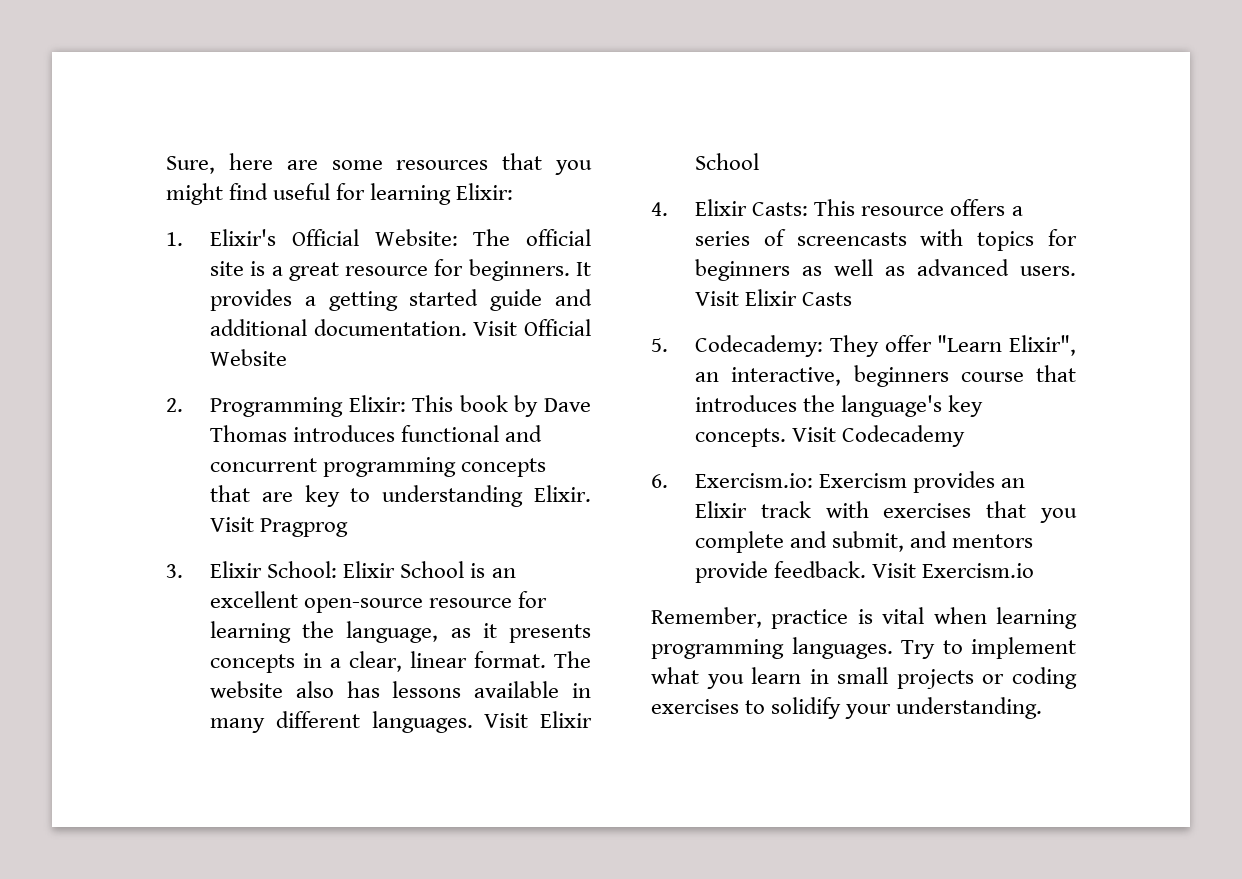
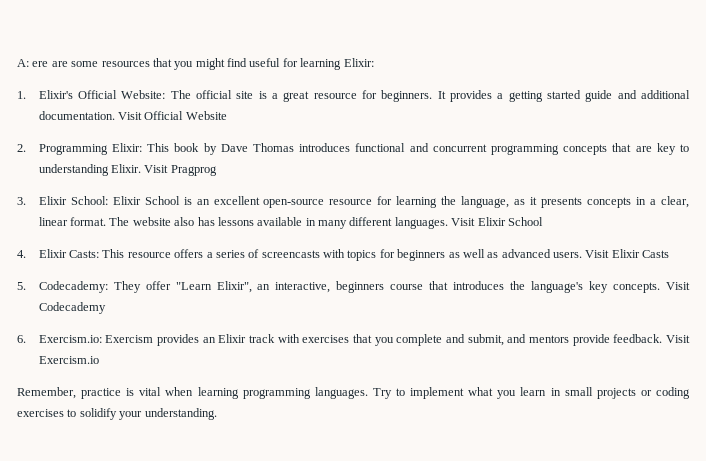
[166,153,273,174] Sure, here -> [17,59,49,67] A: ere

